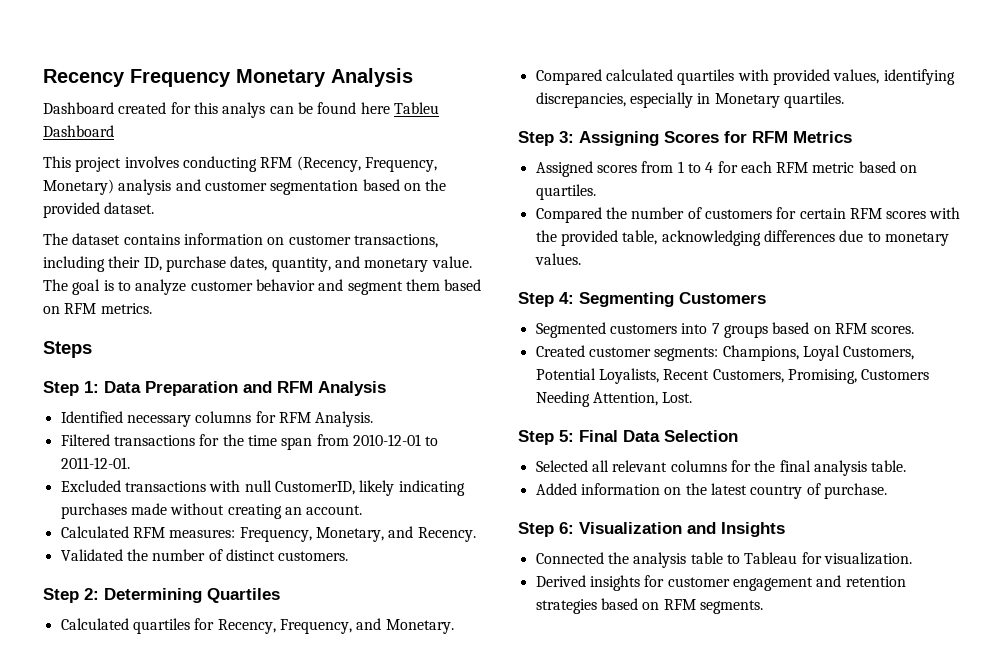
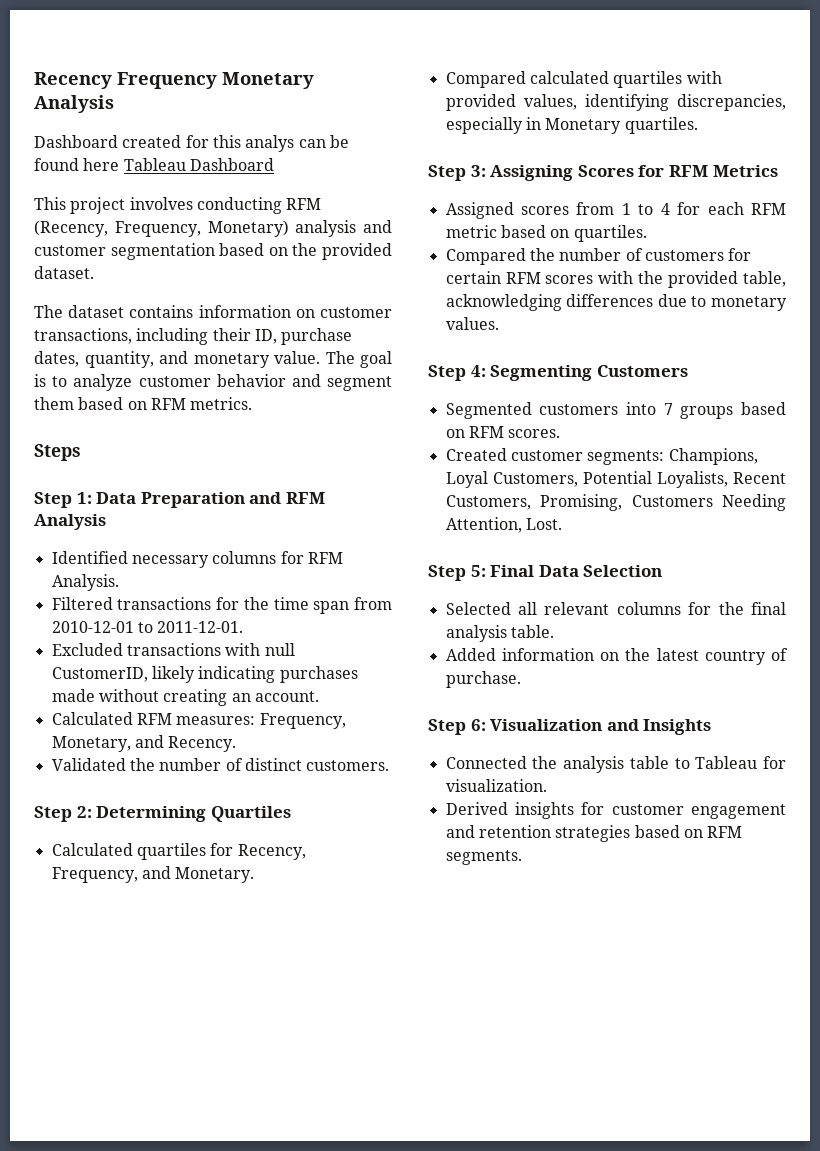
[393,102,439,114] Tableu -> [123,158,186,171] Tableau

